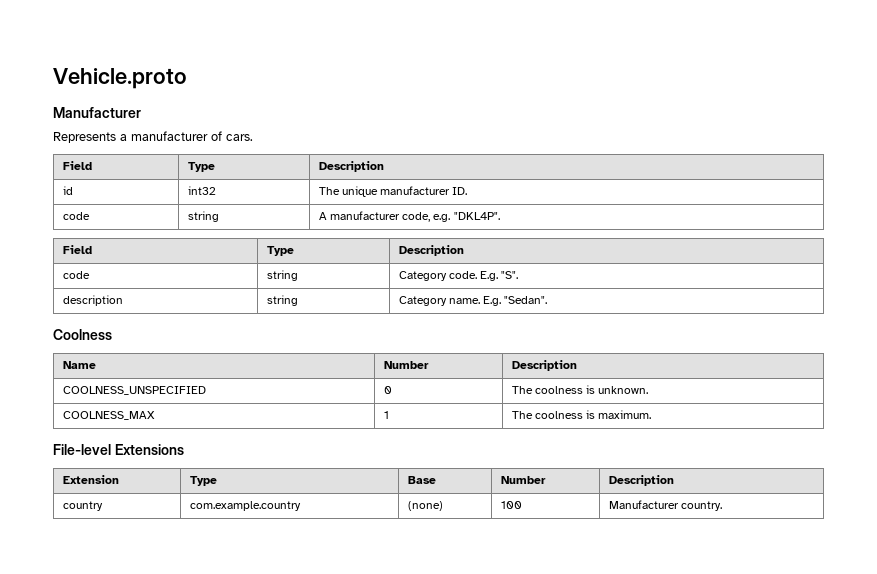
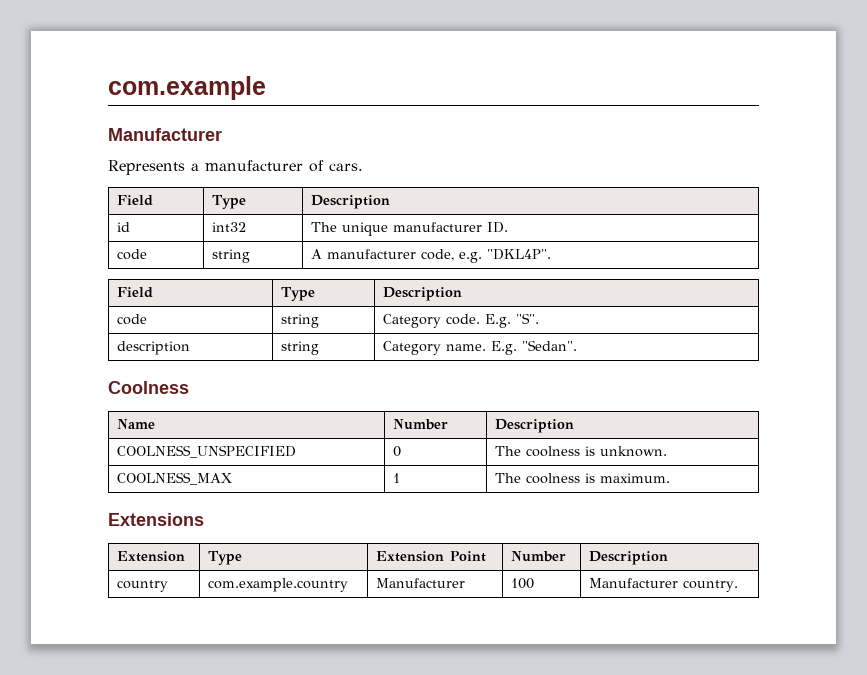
[53,68,187,89] Vehicle.proto -> [108,76,266,100] com.example
[53,444,111,455] File-level -> (670, 478) none
[408,476,437,484] Base -> [375,551,486,562] Extension Point
[408,501,444,511] (none) -> [375,578,465,588] Manufacturer

